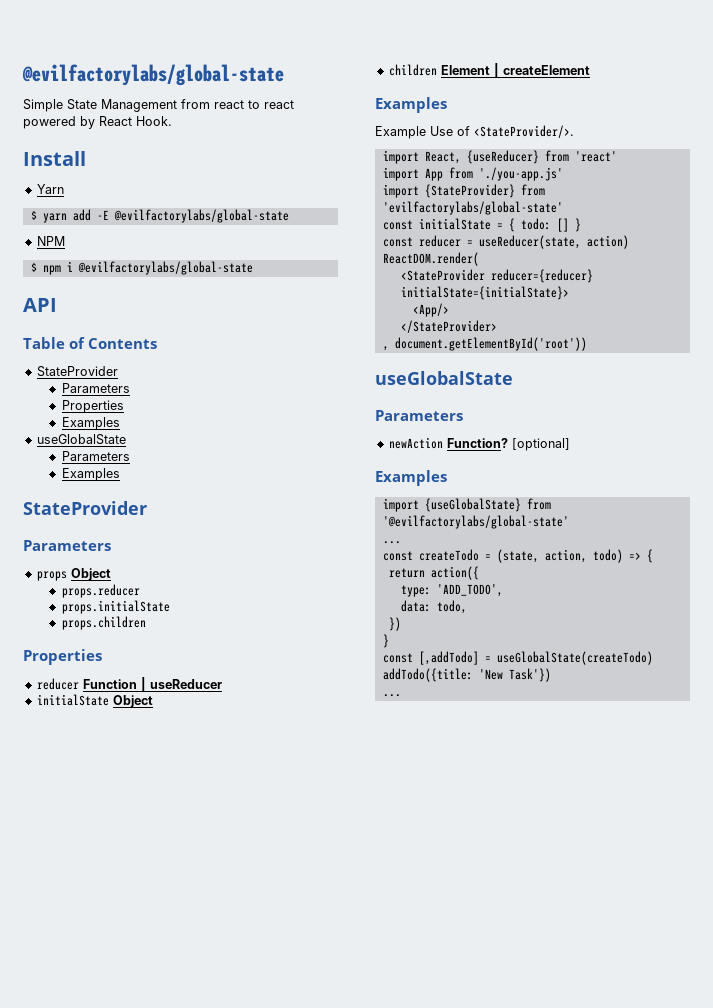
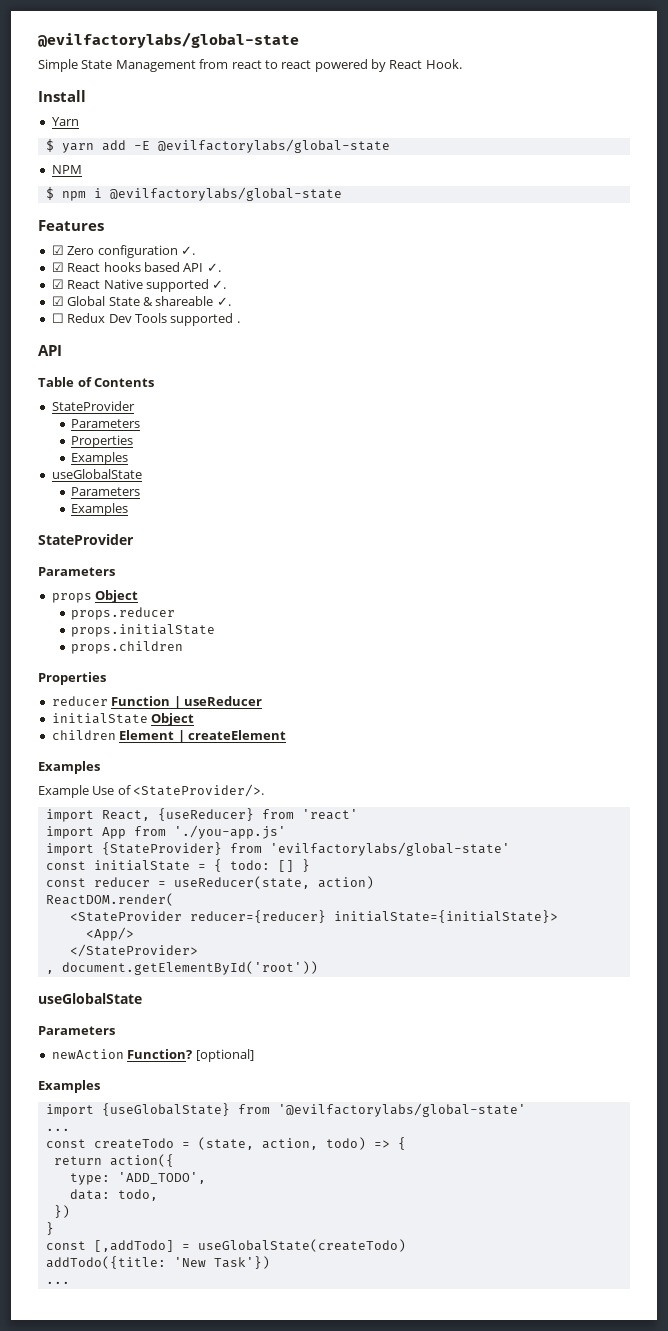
(253, 268) none -> [38,220,104,231] [51,245,195,258] [51,262,221,272] [51,279,227,292] [51,296,231,306] [51,313,240,326] // Features // ☑ Zero configuration ✓. // ☑ React hooks based API ✓. // ☑ React Native supported ✓. // ☑ Global State & shareable ✓. // ☐ Redux Dev Tools supported .

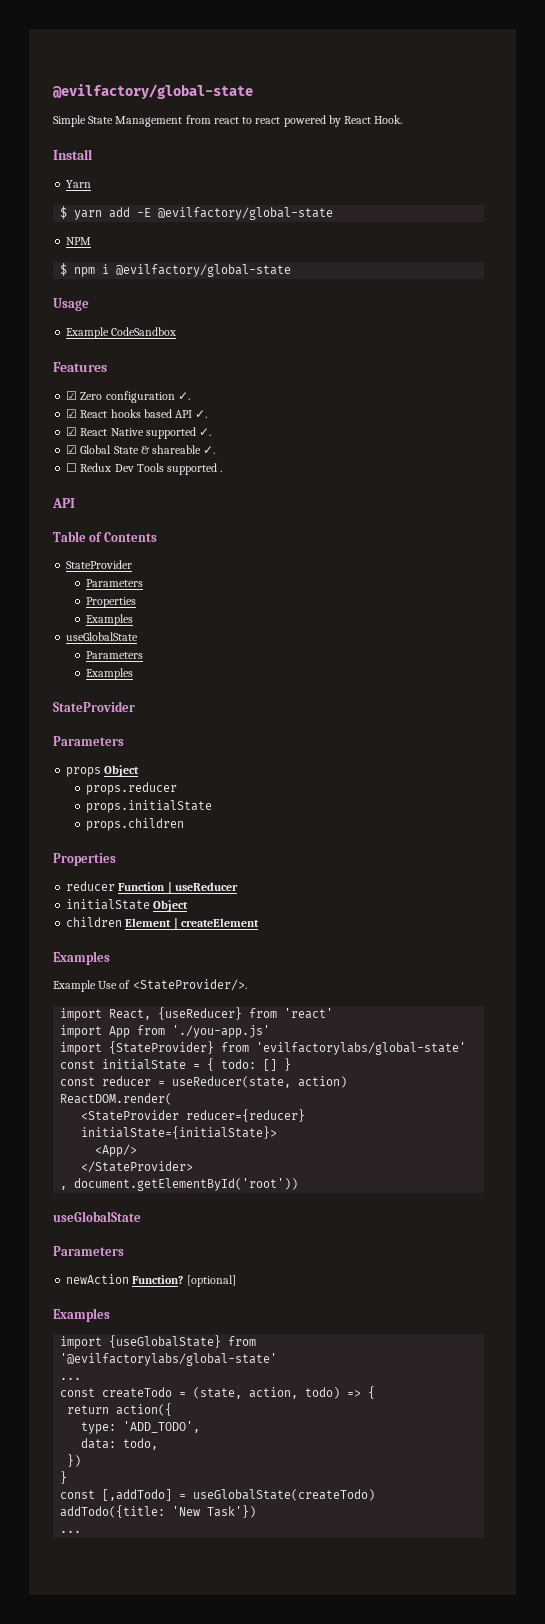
[37,32,299,48] @evilfactorylabs/global-state -> [52,84,253,99] @evilfactory/global-state
[157,139,390,153] @evilfactorylabs/global-state -> [158,207,334,220] @evilfactory/global-state
[109,187,342,201] @evilfactorylabs/global-state -> [116,264,292,277] [53,298,89,311] [66,327,177,339] @evilfactory/global-state // Usage // Example CodeSandbox

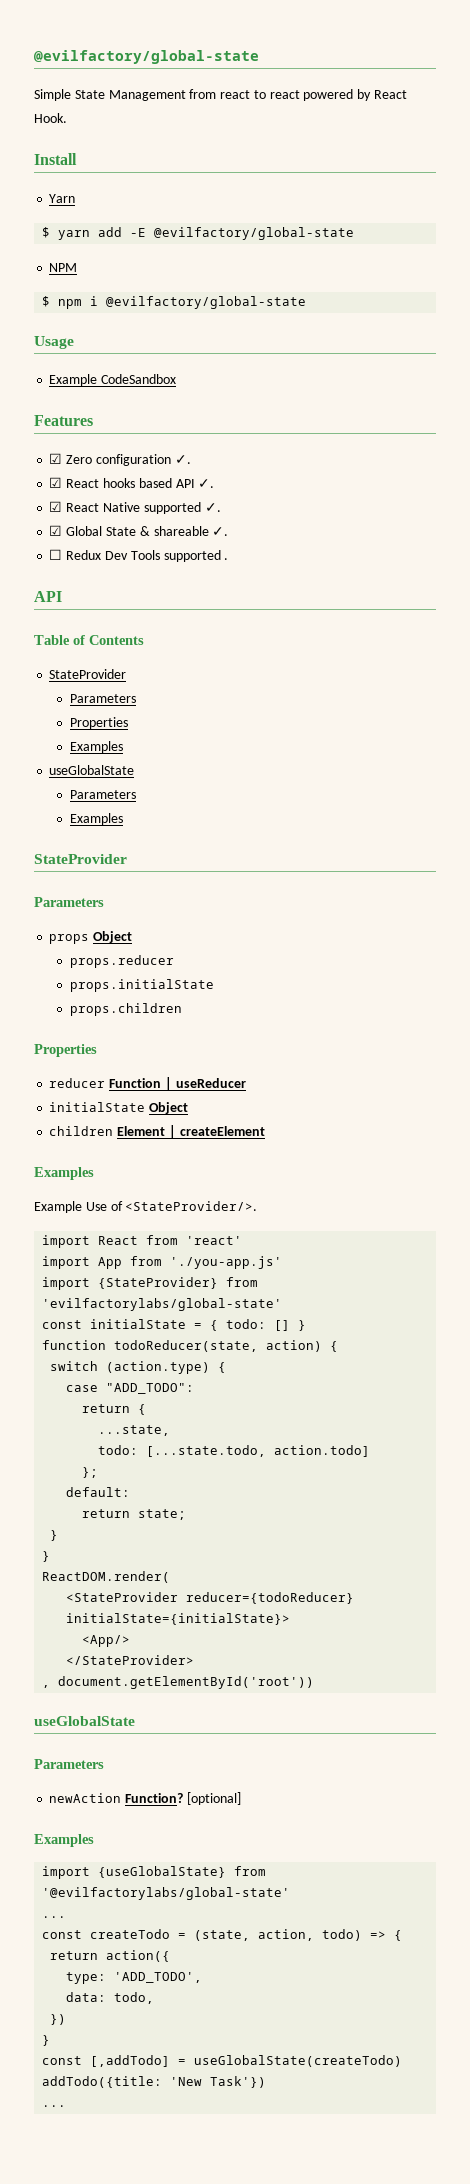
[109,1007,243,1020] React, {useReducer} -> [98,1236,139,1245] React
[60,1076,348,1088] const reducer = useReducer(state, action) -> [42,1340,339,1352] [50,1361,227,1374] [66,1383,195,1394] [82,1404,147,1415] [98,1425,171,1436] [98,1445,371,1457] [82,1467,99,1478] [66,1487,131,1497] [82,1509,187,1520] [50,1530,59,1541] [42,1551,51,1562] function todoReducer(state, action) { // switch (action.type) { // case "ADD_TODO": // return { // ...state, // todo: [...state.todo, action.todo] // }; // default: // return state; // } // }
[186,1109,306,1122] reducer={reducer} -> [186,1592,355,1604] reducer={todoReducer}

